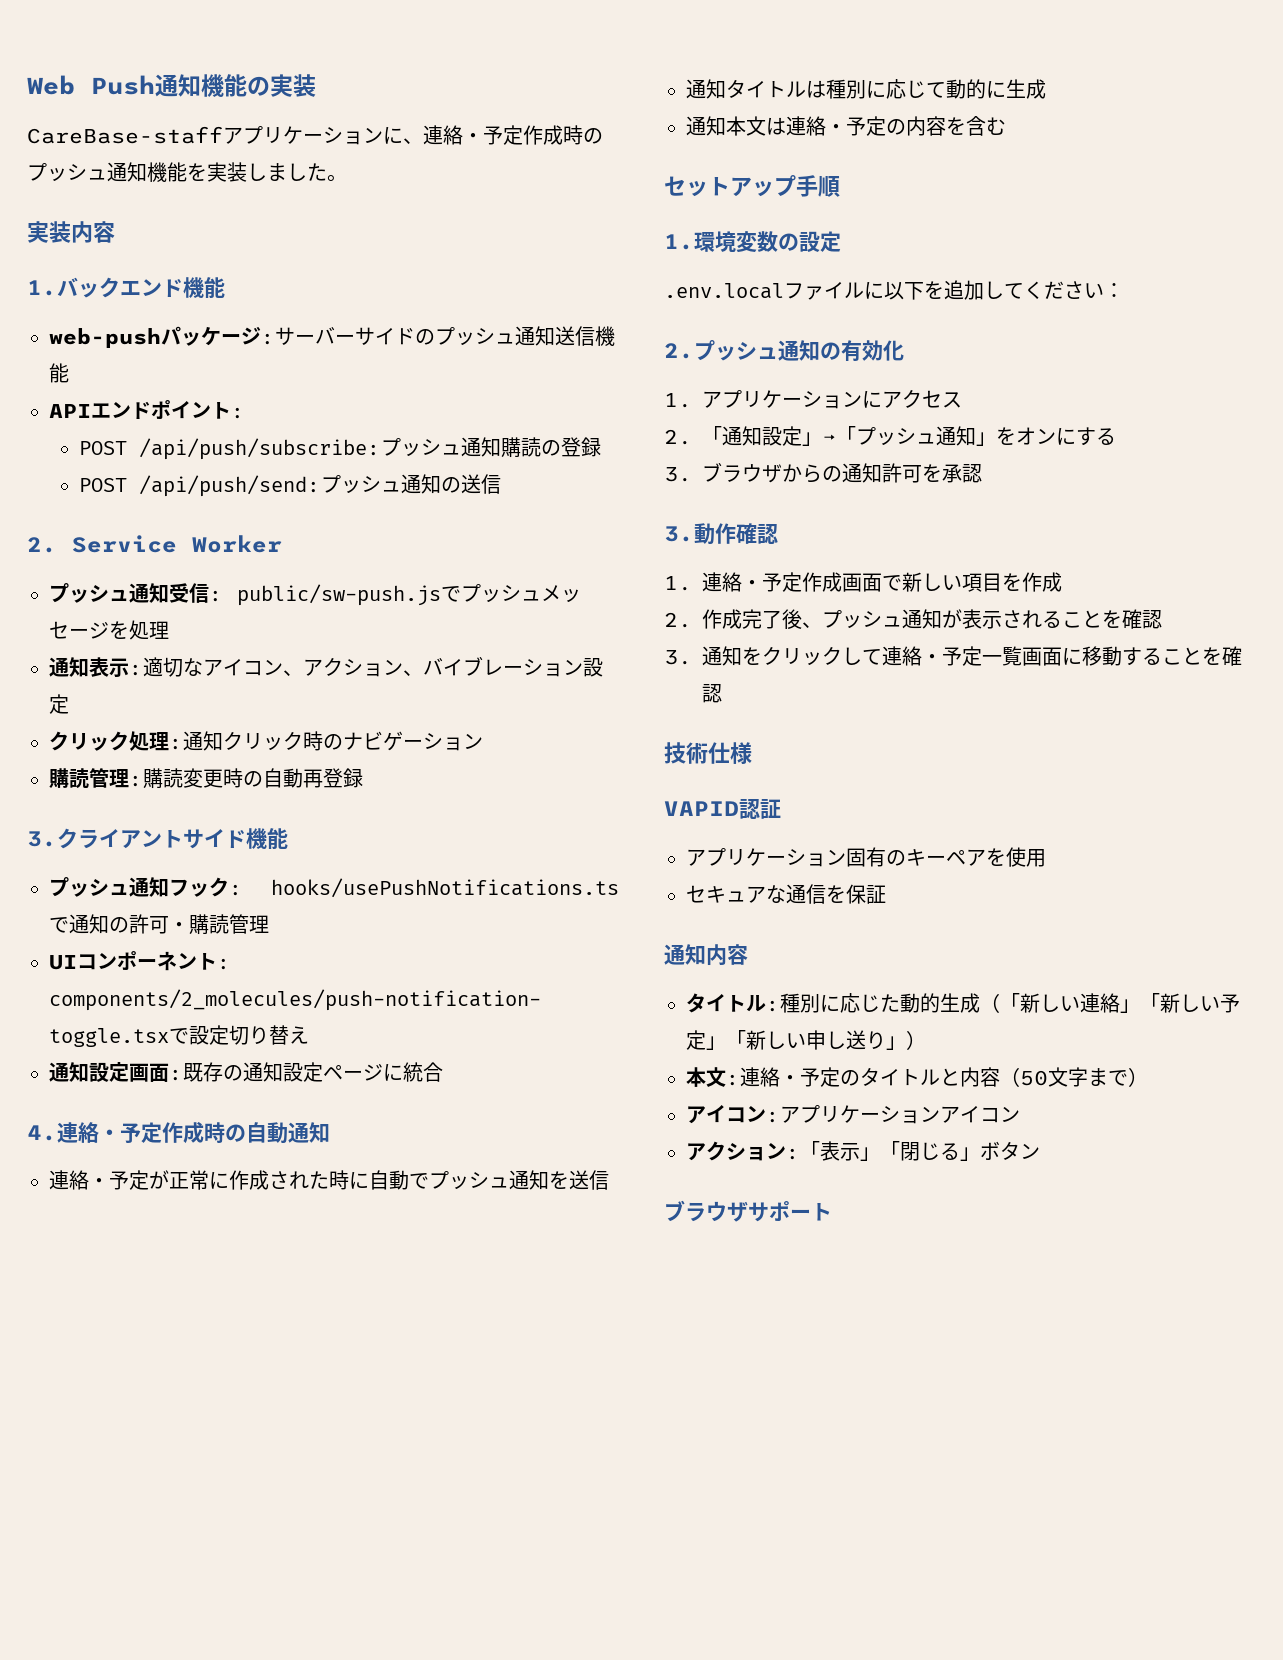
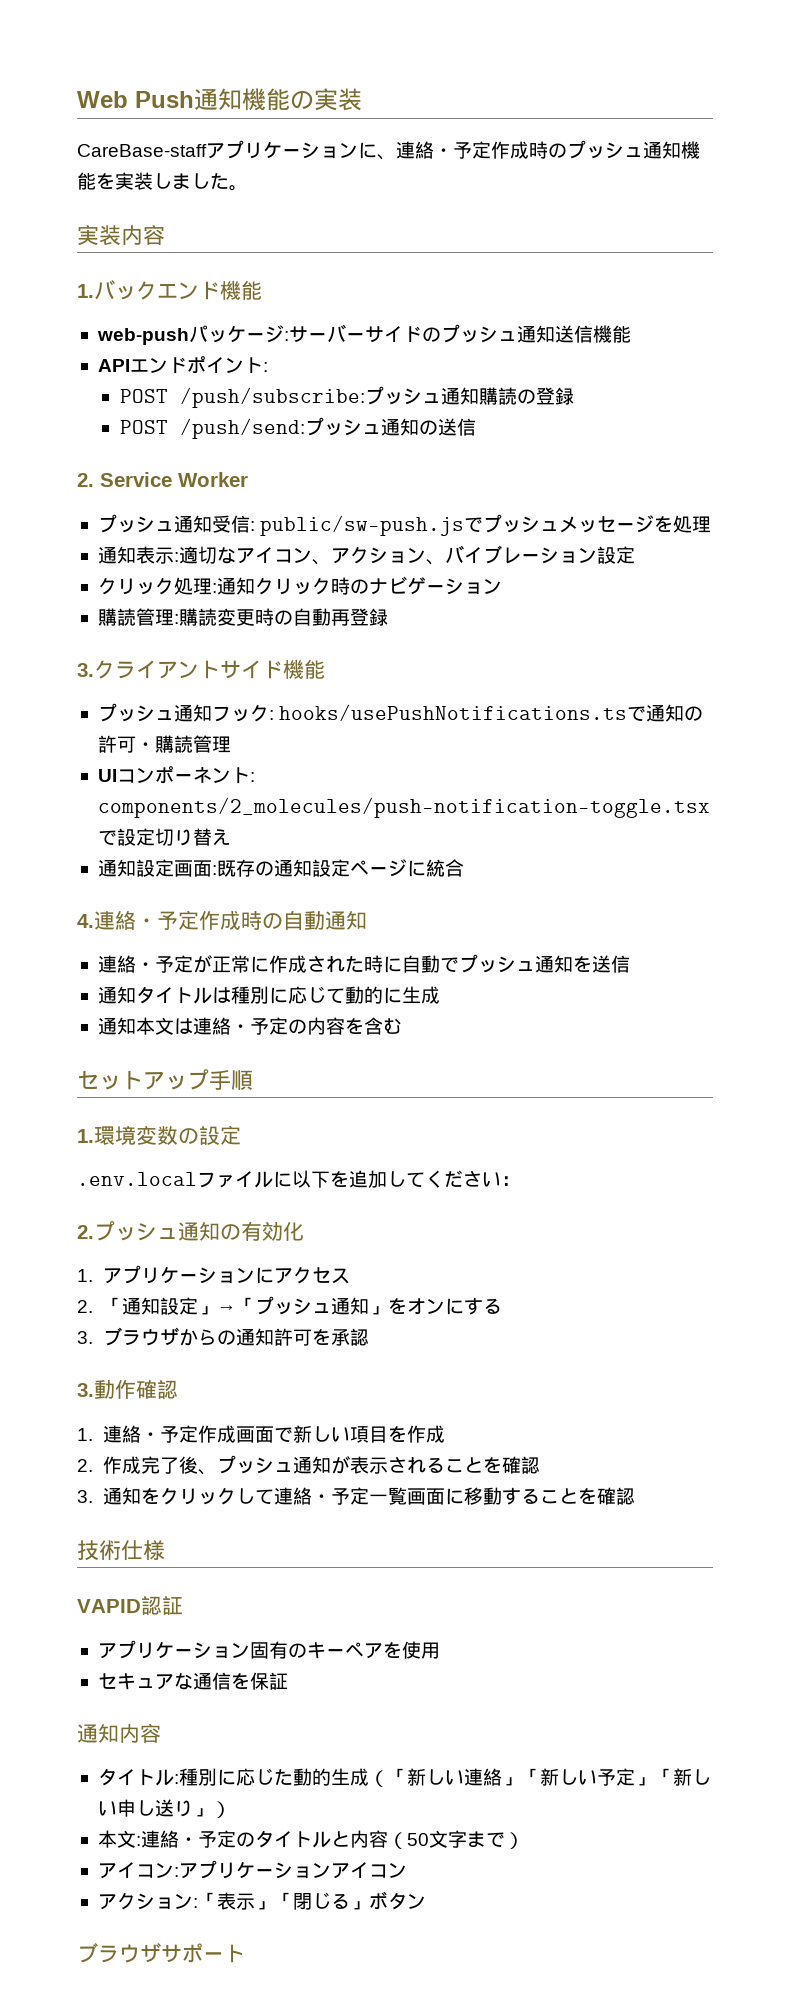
[139,438,382,460] /api/push/subscribe: -> [179,387,365,408] /push/subscribe:
[139,475,322,497] /api/push/send: -> [179,418,305,439] /push/send:

